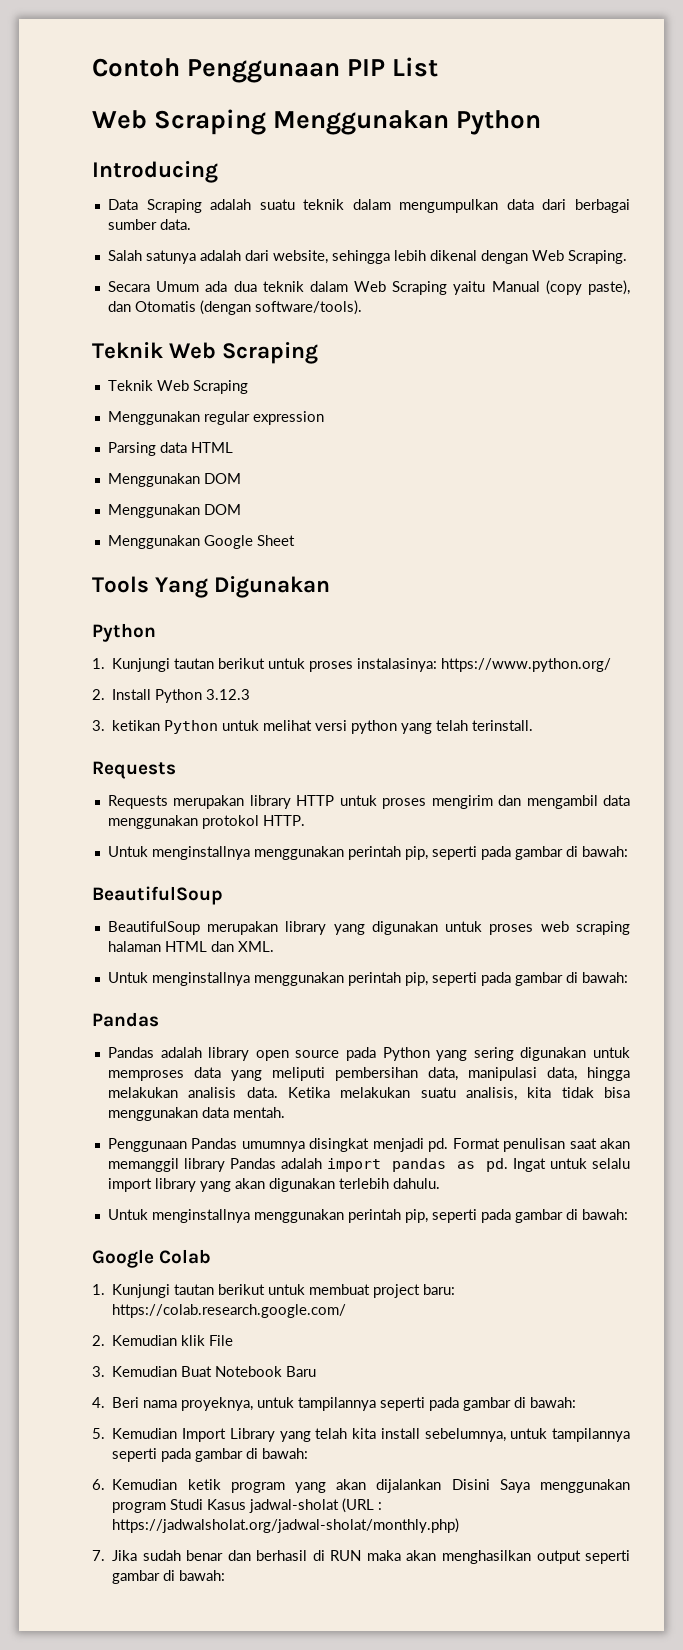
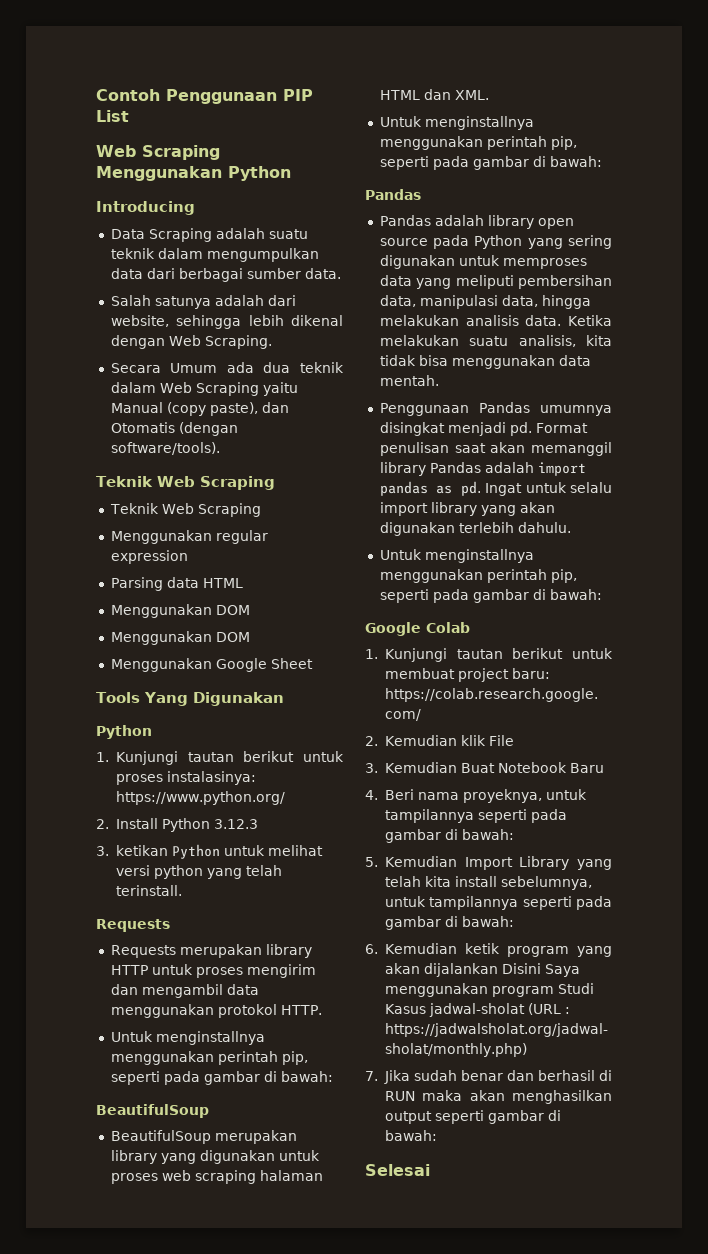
(226, 1575) none -> [365,1164,430,1176] // Selesai

